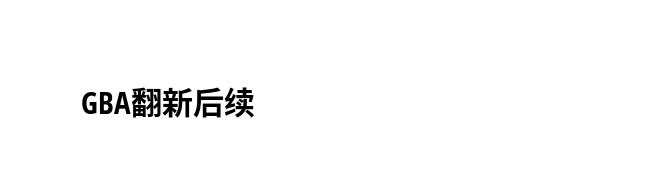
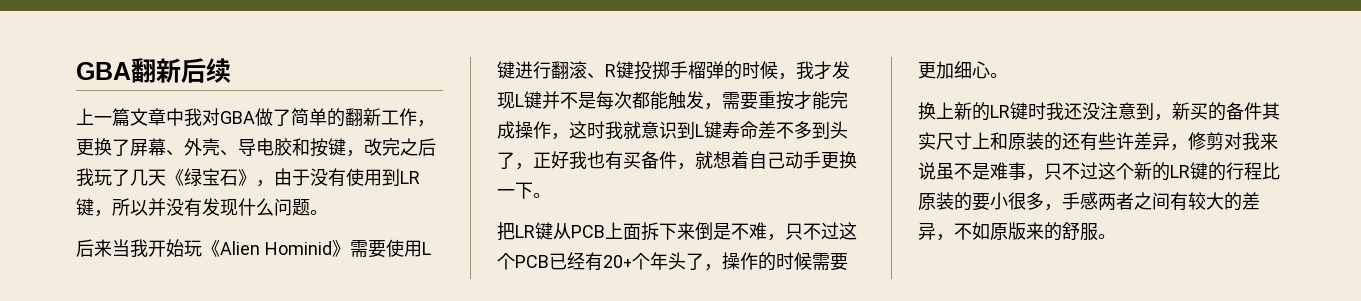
(255, 102) none -> [76,108,435,127] [76,138,436,157] [76,168,420,187] [76,198,328,217] [76,239,431,258] [497,61,850,80] [497,91,848,110] [497,121,848,140] [497,151,857,170] [497,182,551,199] [497,222,857,241] [497,252,848,271] [918,61,1008,79] [918,102,1280,121] [918,132,1278,151] [918,162,1280,181] [918,192,1260,211] [918,222,1116,241] // 上一篇文章中我对GBA做了简单的翻新工作，更换了屏幕、外壳、导电胶和按键，改完之后我玩了几天《绿宝石》，由于没有使用到LR键，所以并没有发现什么问题。 // 后来当我开始玩《Alien Hominid》需要使用L键进行翻滚、R键投掷手榴弹的时候，我才发现L键并不是每次都能触发，需要重按才能完成操作，这时我就意识到L键寿命差不多到头了，正好我也有买备件，就想着自己动手更换一下。 // 把LR键从PCB上面拆下来倒是不难，只不过这个PCB已经有20+个年头了，操作的时候需要更加细心。 // 换上新的LR键时我还没注意到，新买的备件其实尺寸上和原装的还有些许差异，修剪对我来说虽不是难事，只不过这个新的LR键的行程比原装的要小很多，手感两者之间有较大的差异，不如原版来的舒服。

